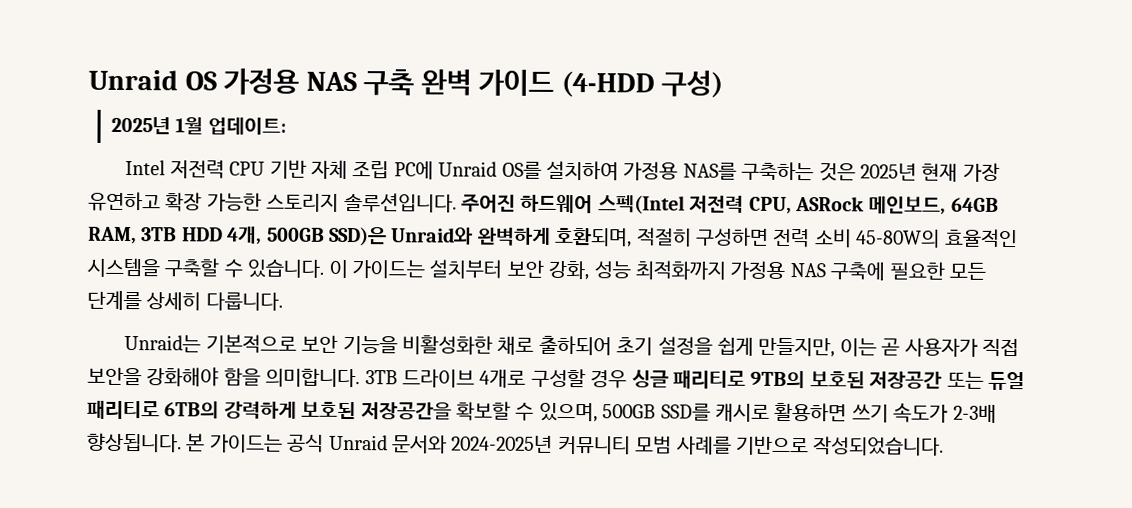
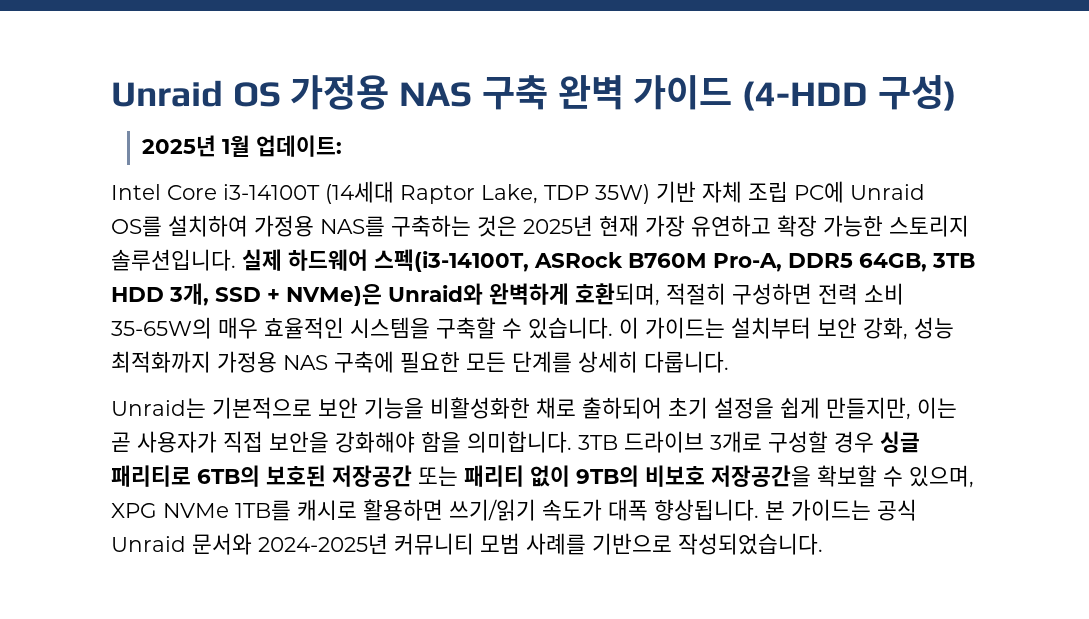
[169,160,266,179] 저전력 CPU -> [167,181,650,204] Core i3-14100T (14세대 Raptor Lake, TDP 35W)
[461,193,999,215] [88,226,387,247] 주어진 하드웨어 스펙(Intel 저전력 CPU, ASRock 메인보드, 64GB RAM, 3TB HDD 4개, 500GB SSD)은 -> [242,249,975,272] [111,283,382,306] 실제 하드웨어 스펙(i3-14100T, ASRock B760M Pro-A, DDR5 64GB, 3TB HDD 3개, SSD + NVMe)은
[856,229,941,248] 45-80W의 -> [111,317,258,339] 35-65W의 매우
[479,369,527,388] 4개로 -> [710,431,762,453] 3개로
[750,370,806,389] 9TB의 -> [197,465,260,487] 6TB의
[987,371,1025,391] [87,400,997,423] 듀얼 패리티로 6TB의 강력하게 보호된 저장공간을 확보할 수 있으며, 500GB SSD를 캐시로 활용하면 쓰기 속도가 2-3배 -> [464,465,974,488] [111,499,648,521] 패리티 없이 9TB의 비보호 저장공간을 확보할 수 있으며, XPG NVMe 1TB를 캐시로 활용하면 쓰기/읽기 속도가 대폭

